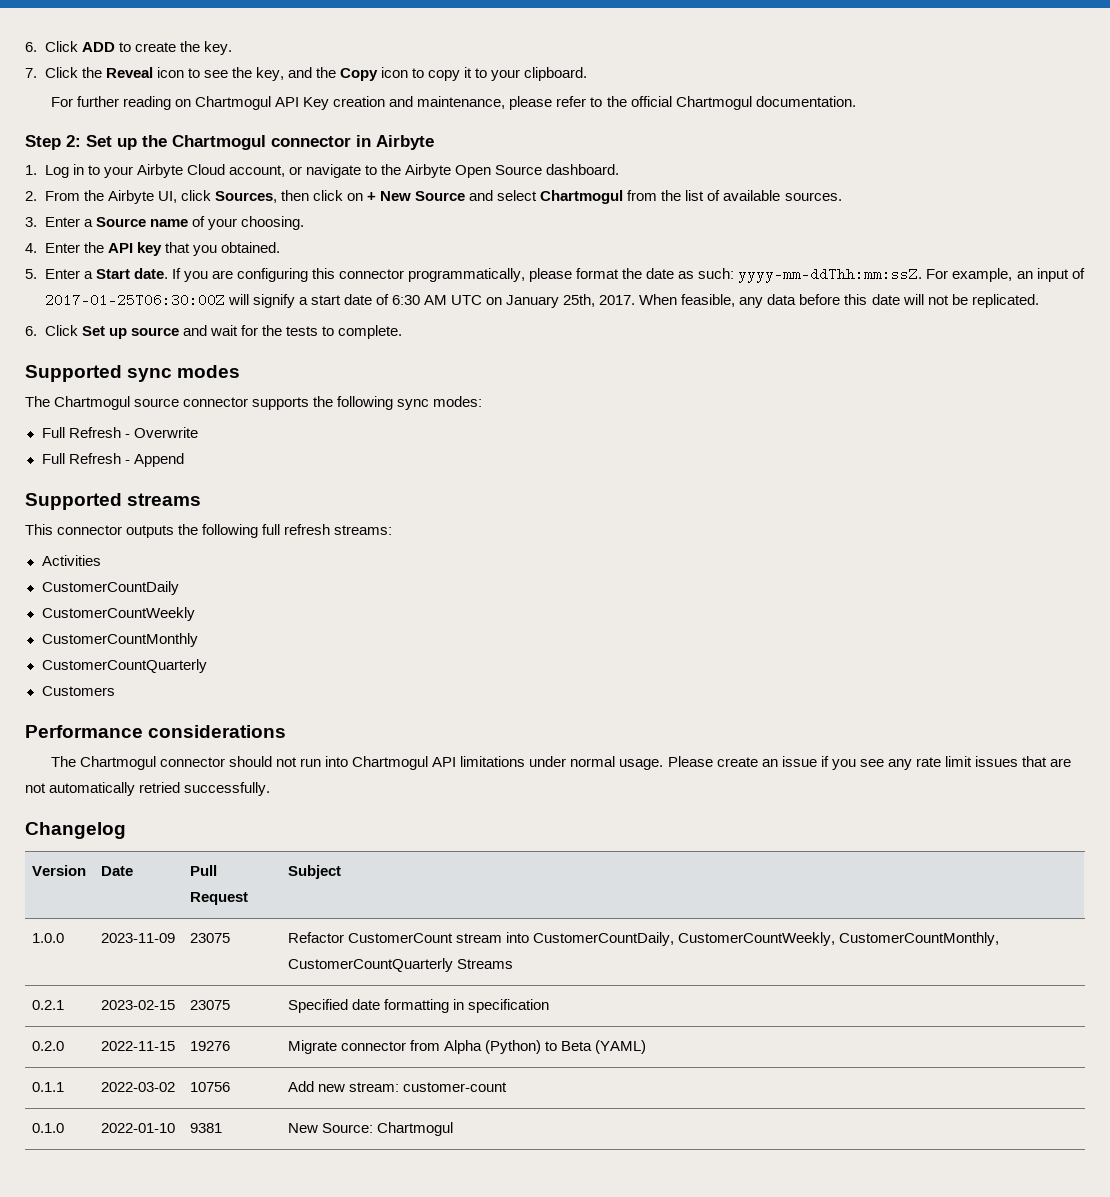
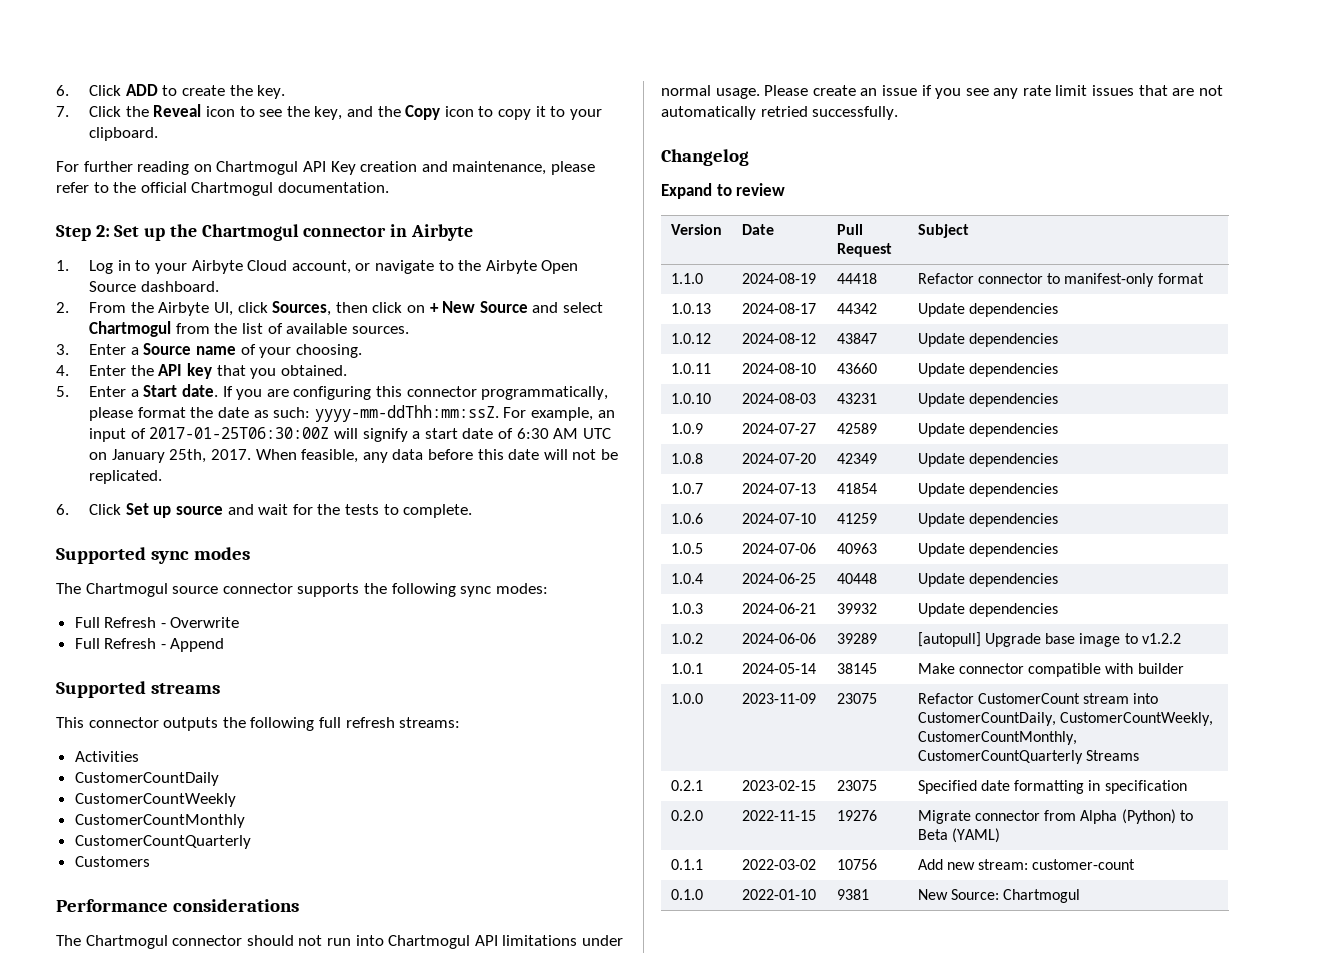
(126, 830) none -> [661,183,786,199] // Expand to review
(342, 872) none -> [670,273,703,284] [741,273,816,284] [836,273,877,284] [917,273,1204,287] [670,303,711,314] [741,303,816,314] [836,303,877,314] [917,303,1059,317] [670,333,711,344] [741,333,816,344] [836,333,877,344] [917,333,1059,347] [670,363,711,374] [741,363,816,374] [836,363,877,374] [917,363,1059,377] [670,393,711,404] [741,393,816,404] [836,393,877,404] [917,393,1059,407] [670,423,703,434] [741,423,816,434] [836,423,877,434] [917,423,1059,437] [670,453,703,464] [741,453,816,464] [836,453,877,464] [917,453,1059,467] [670,483,703,494] [741,483,816,494] [836,483,877,494] [917,483,1059,497] [670,513,703,524] [741,513,816,524] [836,513,877,524] [917,513,1059,527] [670,543,703,554] [741,543,816,554] [836,543,877,554] [917,543,1059,557] [670,573,703,584] [741,573,816,584] [836,573,877,584] [917,573,1059,587] [670,603,703,614] [741,603,816,614] [836,603,877,614] [917,603,1059,617] [670,633,703,644] [741,633,816,644] [836,633,877,644] [917,632,1181,647] [670,663,703,674] [741,663,816,674] [836,663,877,674] [917,663,1184,677] // 1.1.0 | 2024-08-19 | 44418 | Refactor connector to manifest-only format // 1.0.13 | 2024-08-17 | 44342 | Update dependencies // 1.0.12 | 2024-08-12 | 43847 | Update dependencies // 1.0.11 | 2024-08-10 | 43660 | Update dependencies // 1.0.10 | 2024-08-03 | 43231 | Update dependencies // 1.0.9 | 2024-07-27 | 42589 | Update dependencies // 1.0.8 | 2024-07-20 | 42349 | Update dependencies // 1.0.7 | 2024-07-13 | 41854 | Update dependencies // 1.0.6 | 2024-07-10 | 41259 | Update dependencies // 1.0.5 | 2024-07-06 | 40963 | Update dependencies // 1.0.4 | 2024-06-25 | 40448 | Update dependencies // 1.0.3 | 2024-06-21 | 39932 | Update dependencies // 1.0.2 | 2024-06-06 | 39289 | [autopull] Upgrade base image to v1.2.2 // 1.0.1 | 2024-05-14 | 38145 | Make connector compatible with builder

